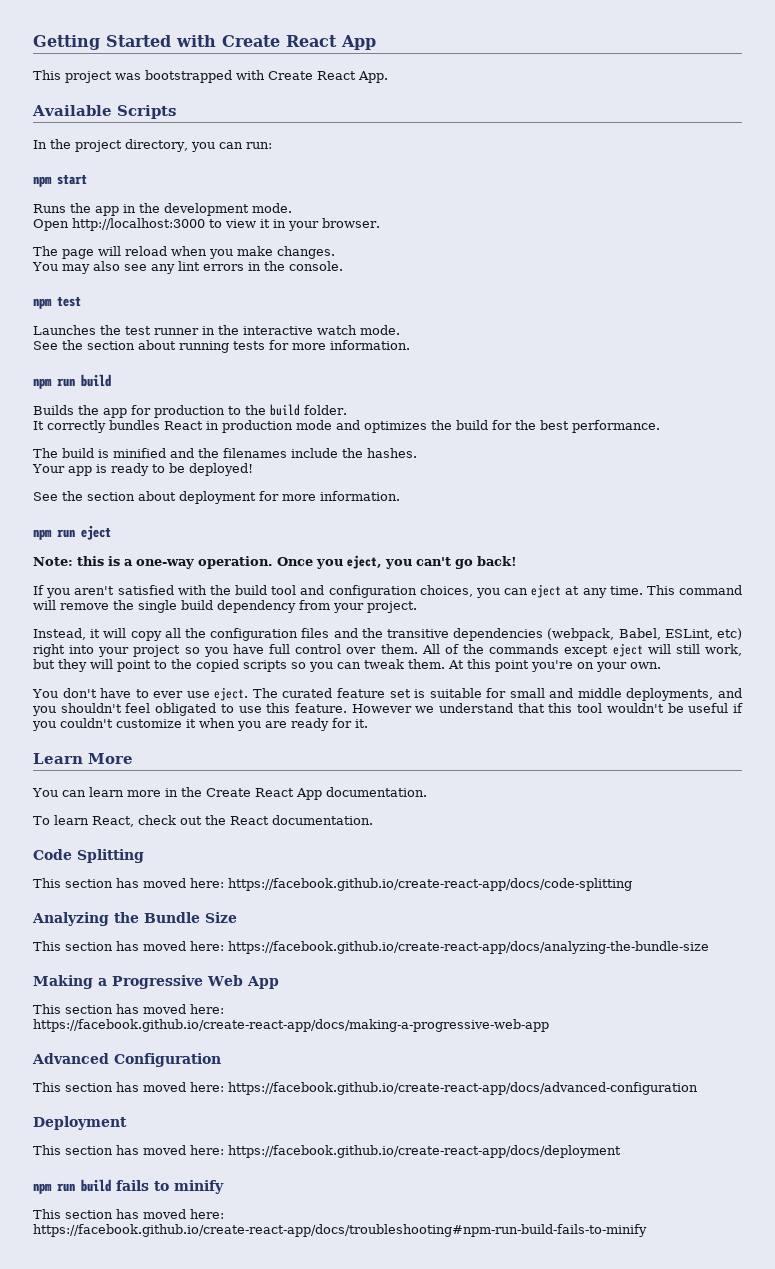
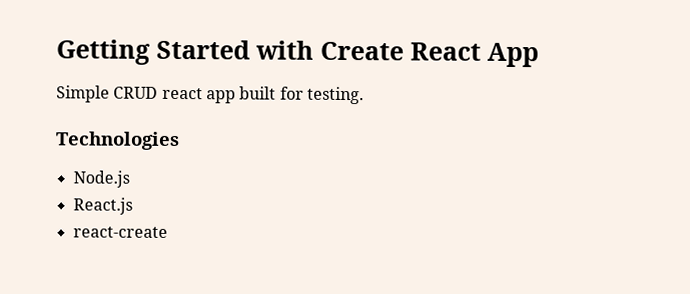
[33,70,388,83] [32,105,176,119] [33,139,272,152] [33,174,87,187] [33,203,292,216] [33,218,380,231] [33,246,335,259] [32,261,343,274] [33,296,81,309] [33,325,400,335] [33,340,410,353] [33,374,111,389] [33,404,347,418] [33,420,660,433] [33,448,417,458] [32,463,253,476] [33,491,400,504] [33,525,111,540] [33,555,517,569] [33,584,742,598] [33,600,417,613] [33,628,743,641] [33,643,742,657] [33,659,661,672] [32,687,742,701] [32,703,744,716] [32,718,368,731] [33,753,133,764] [32,787,427,800] [33,815,373,827] [33,849,144,863] [33,878,632,891] [32,912,237,926] [33,941,709,954] [33,975,279,989] [33,1004,224,1014] [33,1019,549,1032] [32,1053,221,1067] [33,1082,698,1095] [33,1116,127,1130] [33,1145,621,1158] [33,1179,224,1194] [33,1209,224,1219] [33,1224,647,1237] This project was bootstrapped with Create React App. // Available Scripts // In the project directory, you can run: // npm start // Runs the app in the development mode. // Open http://localhost:3000 to view it in your browser. // The page will reload when you make changes. // You may also see any lint errors in the console. // npm test // Launches the test runner in the interactive watch mode. // See the section about running tests for more information. // npm run build // Builds the app for production to the build folder. // It correctly bundles React in production mode and optimizes the build for the best performance. // The build is minified and the filenames include the hashes. // Your app is ready to be deployed! // See the section about deployment for more information. // npm run eject // Note: this is a one-way operation. Once you eject, you can't go back! // If you aren't satisfied with the build tool and configuration choices, you can eject at any time. This command will remove the single build dependency from your project. // Instead, it will copy all the configuration files and the transitive dependencies (webpack, Babel, ESLint, etc) right into your project so you have full control over them. All of the commands except eject will still work, but they will point to the copied scripts so you can tweak them. At this point you're on your own. // You don't have to ever use eject. The curated feature set is suitable for small and middle deployments, and you shouldn't feel obligated to use this feature. However we understand that this tool wouldn't be useful if you couldn't customize it when you are ready for it. // Learn More // You can learn more in the Create React App documentation. // To learn React, check out the React documentation. // Code Splitting // This section has moved here: https://facebook.github.io/create-react-app/docs/code-splitting // Analyzing the Bundle Size // This section has moved here: https://facebook.github.io/create-react-app/docs/analyzing-the-bundle-size // Making a Progressive Web App // This section has moved here: https://facebook.github.io/create-react-app/docs/making-a-progressive-web-app // Advanced Configuration // This section has moved here: https://facebook.github.io/create-react-app/docs/advanced-configuration // Deployment // This section has moved here: https://facebook.github.io/create-react-app/docs/deployment // npm run build fails to minify // This section has moved here: https://facebook.github.io/create-react-app/docs/troubleshooting#npm-run-build-fails-to-minify -> [56,85,364,105] [55,131,180,151] [72,170,130,188] [72,197,133,215] [72,226,168,238] Simple CRUD react app built for testing. // Technologies // Node.js // React.js // react-create

